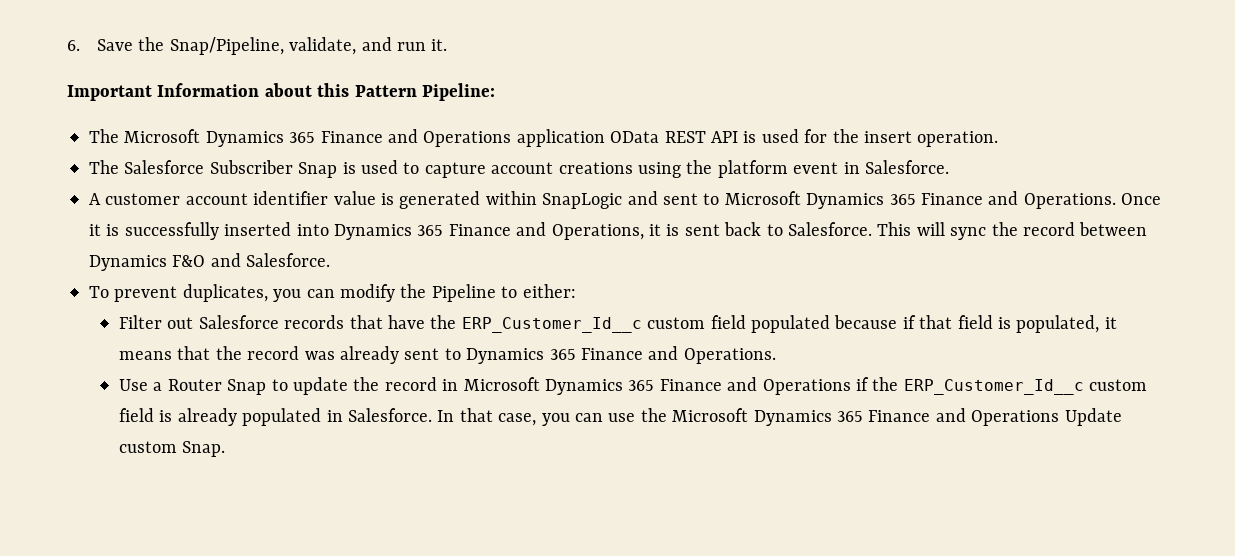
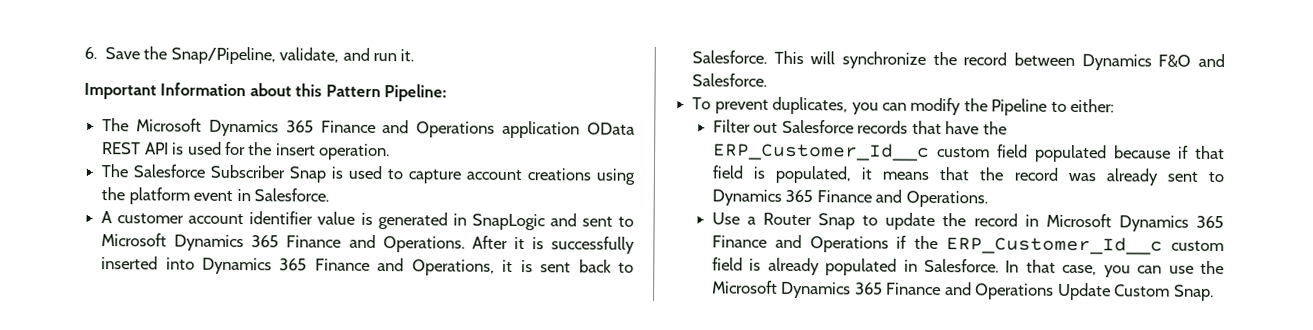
[485,191,537,205] within -> [452,213,467,226] in
[1121,193,1162,205] Once -> [471,235,508,249] After
[950,227,987,240] sync -> [842,51,927,69] synchronize
[118,441,177,453] custom -> [1114,284,1171,297] Custom

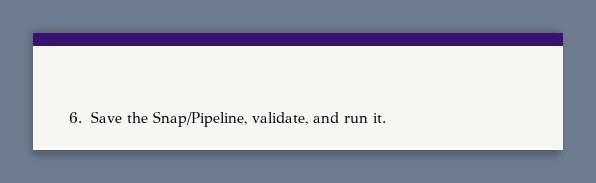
[84,82,448,102] [102,118,635,139] [102,141,391,161] [101,164,636,185] [101,187,329,205] [101,211,634,231] [101,233,635,254] [101,256,634,276] [692,50,1225,71] [692,73,768,87] [692,96,1115,116] [712,119,1007,135] [712,142,1225,163] [711,165,1224,186] [711,189,988,208] [711,212,1224,232] [711,234,1224,255] [711,257,1224,278] [711,280,1214,301] // Important Information about this Pattern Pipeline: // The Microsoft Dynamics 365 Finance and Operations application OData REST API is used for the insert operation. // The Salesforce Subscriber Snap is used to capture account creations using the platform event in Salesforce. // A customer account identifier value is generated in SnapLogic and sent to Microsoft Dynamics 365 Finance and Operations. After it is successfully inserted into Dynamics 365 Finance and Operations, it is sent back to Salesforce. This will synchronize the record between Dynamics F&O and Salesforce. // To prevent duplicates, you can modify the Pipeline to either: // Filter out Salesforce records that have the ERP_Customer_Id__c custom field populated because if that field is populated, it means that the record was already sent to Dynamics 365 Finance and Operations. // Use a Router Snap to update the record in Microsoft Dynamics 365 Finance and Operations if the ERP_Customer_Id__c custom field is already populated in Salesforce. In that case, you can use the Microsoft Dynamics 365 Finance and Operations Update Custom Snap. -> (387, 118) none

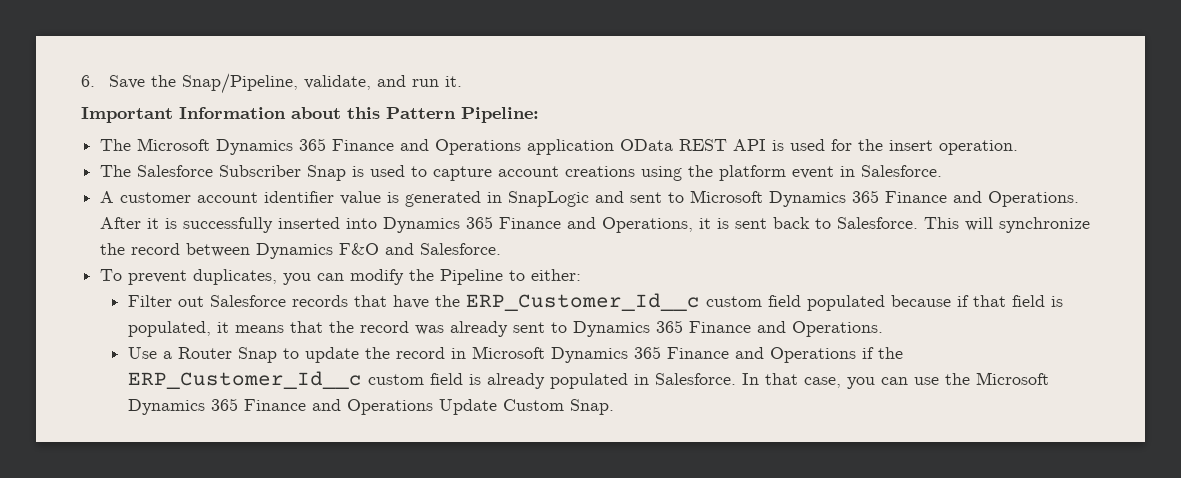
(387, 118) none -> [81,107,539,123] [100,138,1019,155] [100,165,943,181] [100,190,1080,207] [100,216,1091,233] [100,243,502,259] [100,269,582,285] [128,293,1064,311] [128,320,884,337] [128,346,904,363] [128,371,1050,389] [128,398,615,415] // Important Information about this Pattern Pipeline: // The Microsoft Dynamics 365 Finance and Operations application OData REST API is used for the insert operation. // The Salesforce Subscriber Snap is used to capture account creations using the platform event in Salesforce. // A customer account identifier value is generated in SnapLogic and sent to Microsoft Dynamics 365 Finance and Operations. After it is successfully inserted into Dynamics 365 Finance and Operations, it is sent back to Salesforce. This will synchronize the record between Dynamics F&O and Salesforce. // To prevent duplicates, you can modify the Pipeline to either: // Filter out Salesforce records that have the ERP_Customer_Id__c custom field populated because if that field is populated, it means that the record was already sent to Dynamics 365 Finance and Operations. // Use a Router Snap to update the record in Microsoft Dynamics 365 Finance and Operations if the ERP_Customer_Id__c custom field is already populated in Salesforce. In that case, you can use the Microsoft Dynamics 365 Finance and Operations Update Custom Snap.

